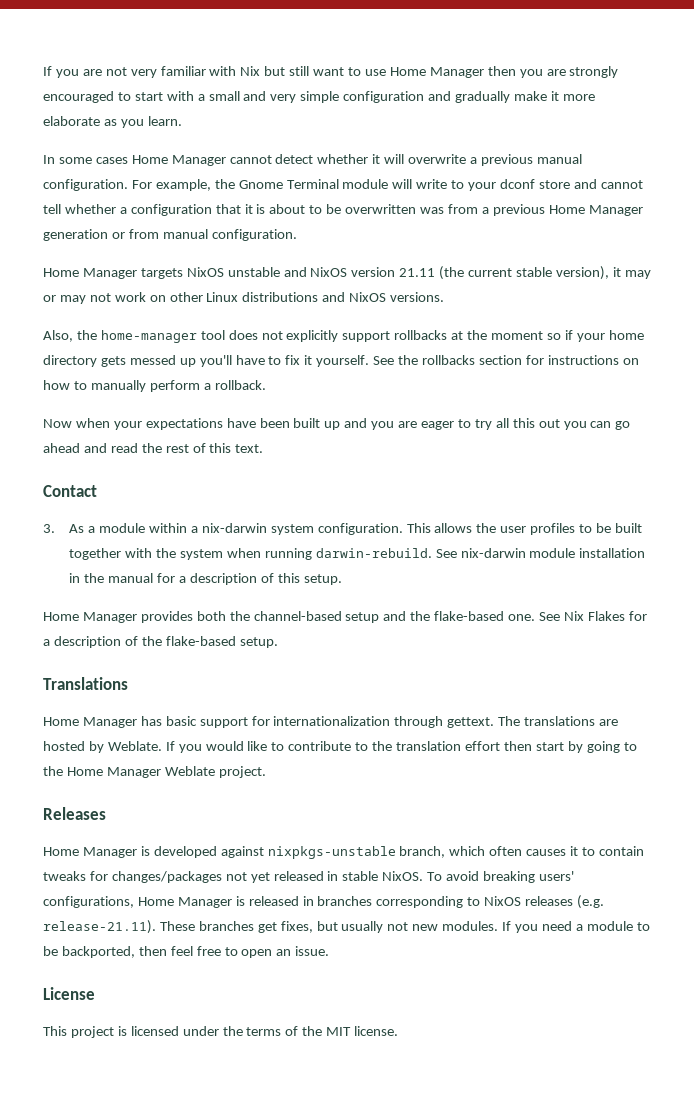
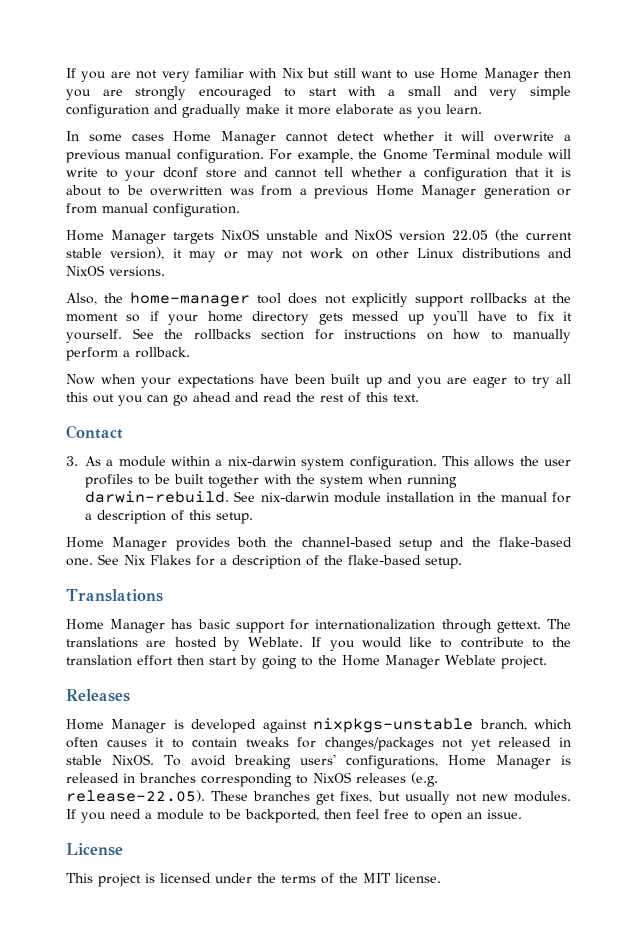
[399,268,436,277] 21.11 -> [452,230,489,241] 22.05
[43,920,156,934] release-21.11). -> [66,790,205,802] release-22.05).

